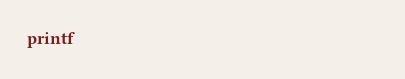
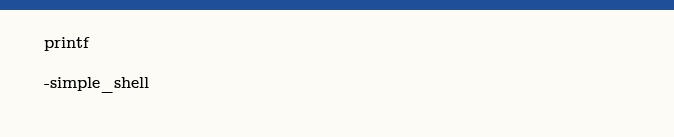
(75, 40) none -> [44,77,149,93] // -simple_shell

